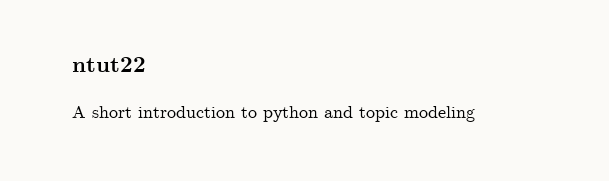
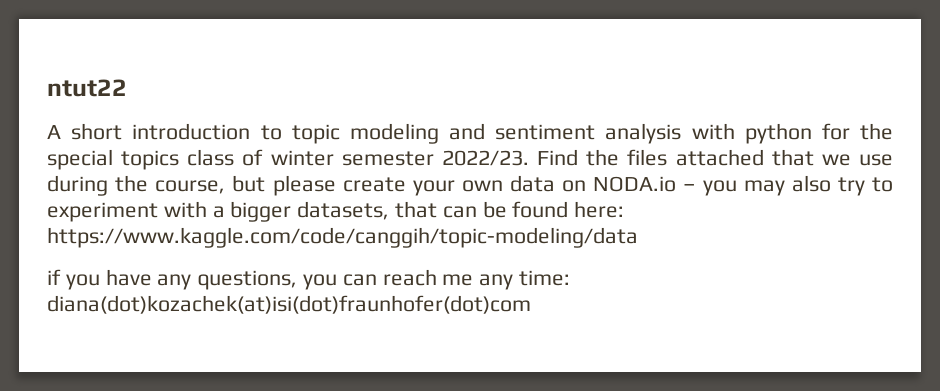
[263,106,475,122] python and topic modeling -> [291,123,893,144] [47,149,894,170] [47,175,893,196] [47,201,625,222] [47,227,638,248] [47,269,571,290] [47,295,531,314] topic modeling and sentiment analysis with python for the special topics class of winter semester 2022/23. Find the files attached that we use during the course, but please create your own data on NODA.io – you may also try to experiment with a bigger datasets, that can be found here: https://www.kaggle.com/code/canggih/topic-modeling/data // if you have any questions, you can reach me any time: diana(dot)kozachek(at)isi(dot)fraunhofer(dot)com

